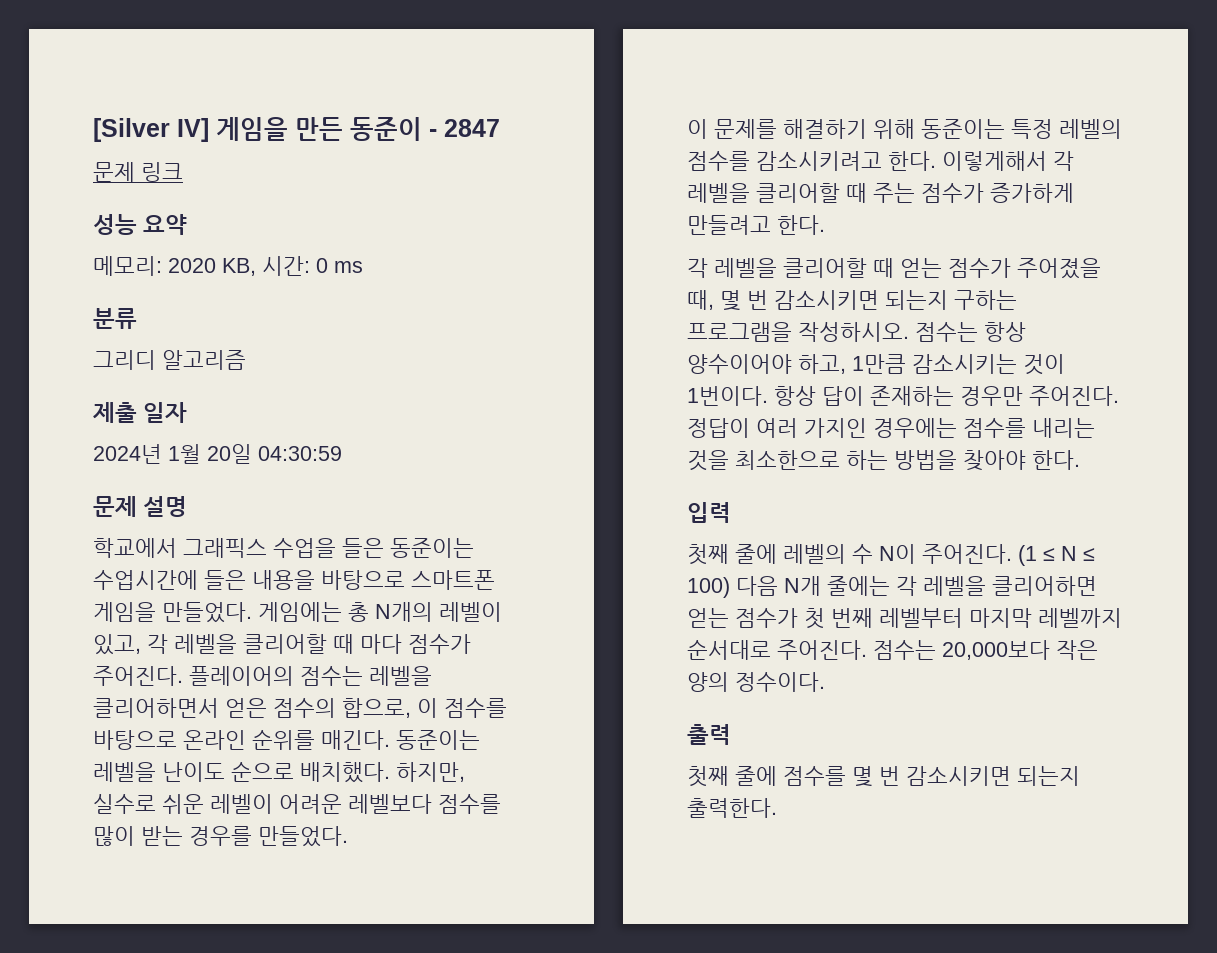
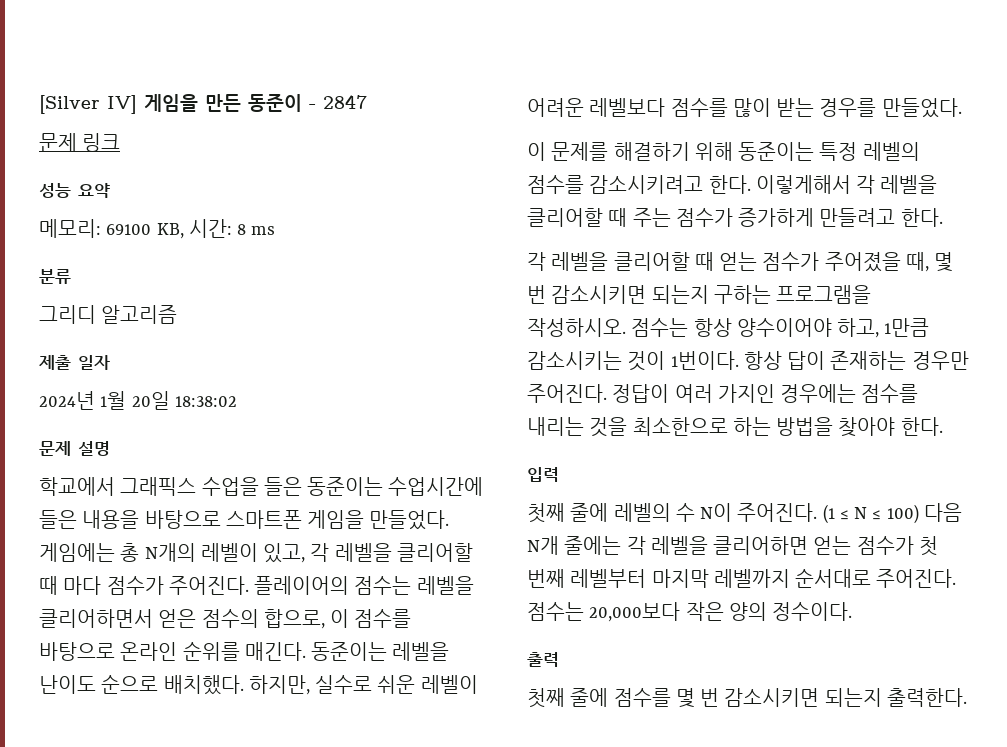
[168,258,216,273] 2020 -> [106,224,152,235] 69100
[316,258,328,273] 0 -> [237,224,247,235] 8
[258,446,342,461] 04:30:59 -> [174,396,237,407] 18:38:02

